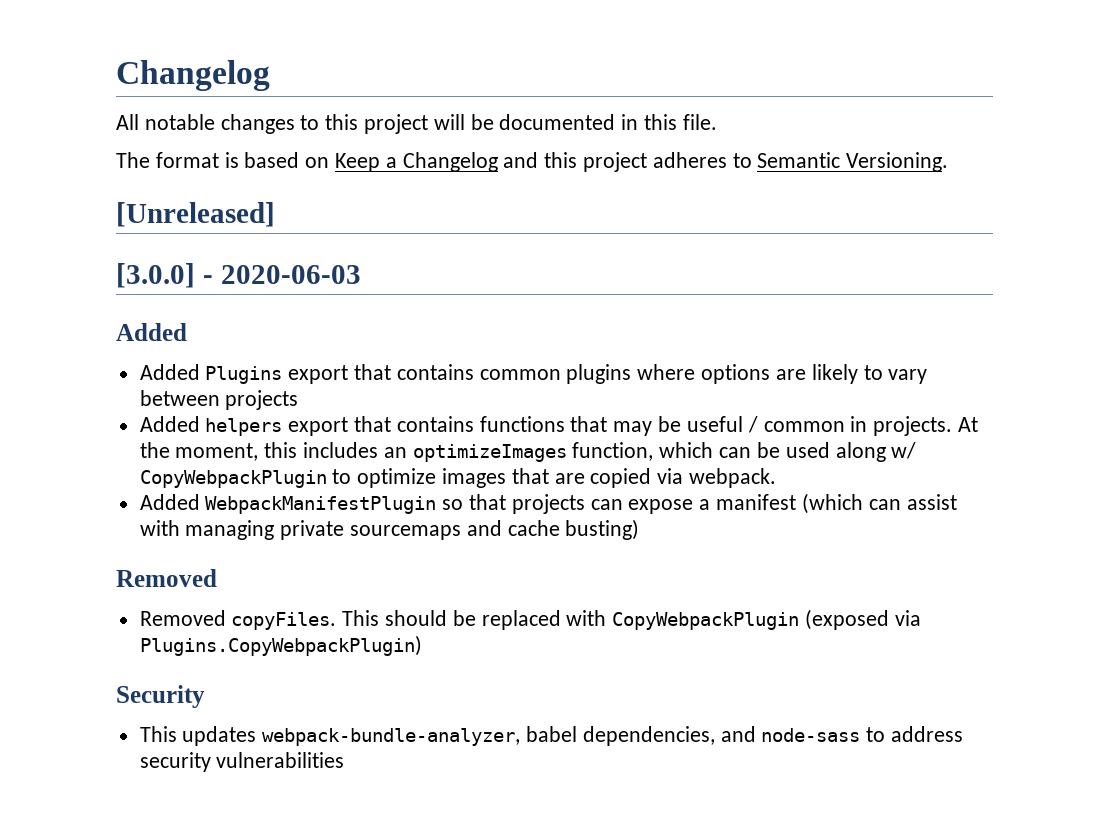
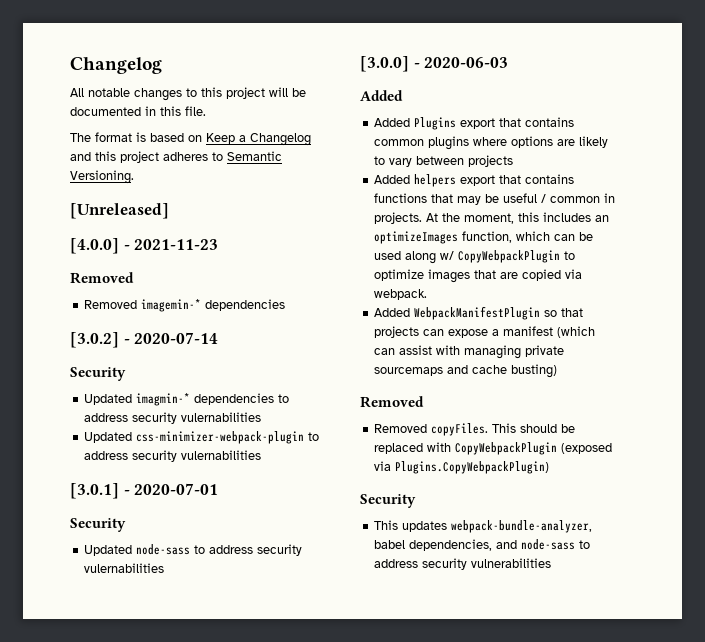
(275, 214) none -> [70,238,219,254] [70,272,134,284] [84,299,286,312] [70,332,219,348] [70,367,126,381] [84,393,290,406] [84,412,262,424] [84,431,320,444] [84,450,262,462] [70,483,219,499] [70,518,126,532] [84,544,303,556] [84,563,165,573] // [4.0.0] - 2021-11-23 // Removed // Removed imagemin-* dependencies // [3.0.2] - 2020-07-14 // Security // Updated imagmin-* dependencies to address security vulernabilities // Updated css-minimizer-webpack-plugin to address security vulernabilities // [3.0.1] - 2020-07-01 // Security // Updated node-sass to address security vulernabilities

